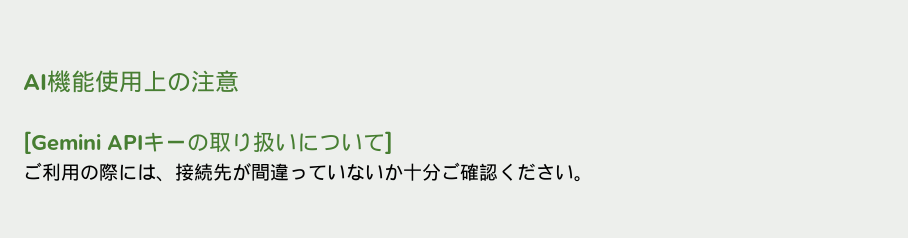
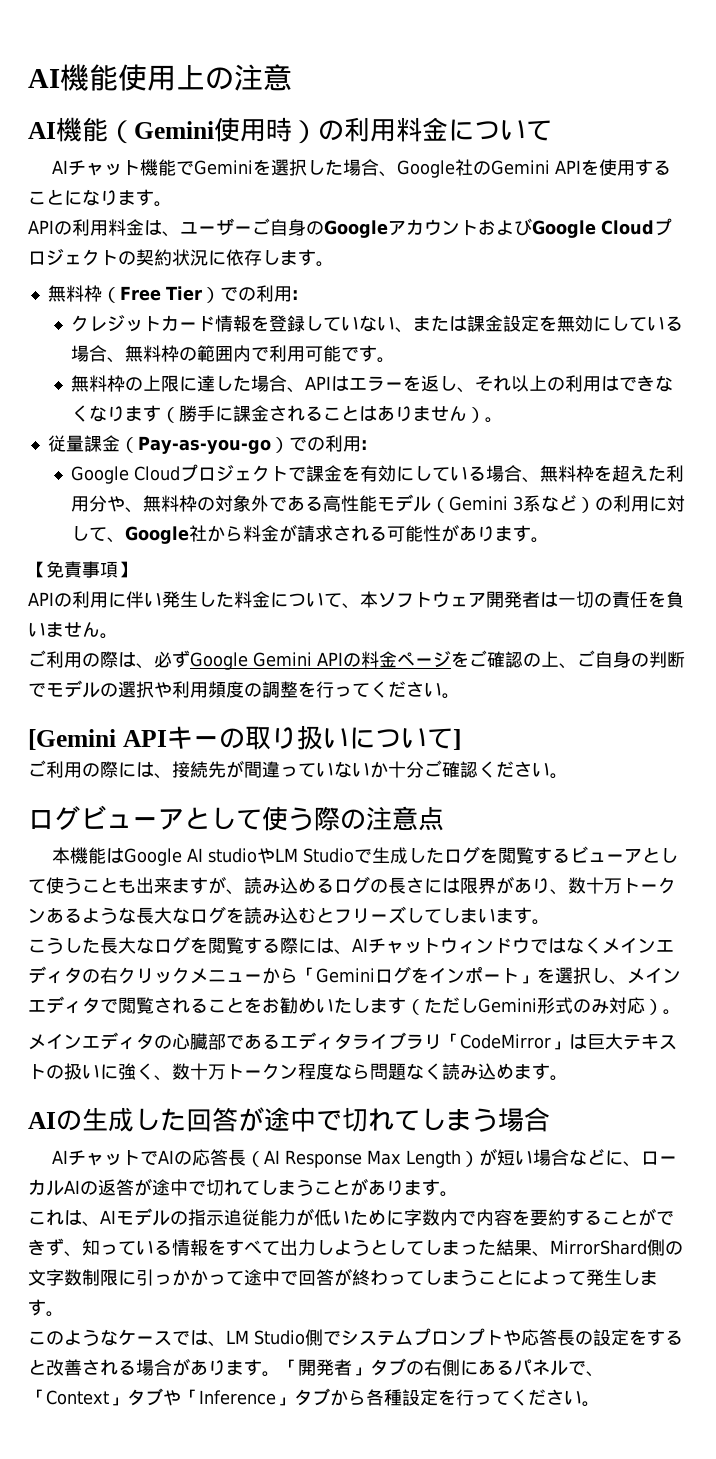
(239, 81) none -> [28,117,552,144] [51,159,671,178] [28,189,172,207] [28,218,672,238] [28,249,334,267] [47,285,298,303] [70,315,683,333] [70,345,395,363] [70,375,673,393] [70,405,503,423] [47,435,367,454] [70,464,684,484] [70,494,685,513] [70,524,549,544] [28,561,136,578] [28,591,684,609] [28,622,118,639] [28,650,685,670] [28,680,460,699] // AI機能（Gemini使用時）の利用料金について // AIチャット機能でGeminiを選択した場合、Google社のGemini APIを使用することになります。 // APIの利用料金は、ユーザーご自身のGoogleアカウントおよびGoogle Cloudプロジェクトの契約状況に依存します。 // 無料枠（Free Tier）での利用: // クレジットカード情報を登録していない、または課金設定を無効にしている場合、無料枠の範囲内で利用可能です。 // 無料枠の上限に達した場合、APIはエラーを返し、それ以上の利用はできなくなります（勝手に課金されることはありません）。 // 従量課金（Pay-as-you-go）での利用: // Google Cloudプロジェクトで課金を有効にしている場合、無料枠を超えた利用分や、無料枠の対象外である高性能モデル（Gemini 3系など）の利用に対して、Google社から料金が請求される可能性があります。 // 【免責事項】 // APIの利用に伴い発生した料金について、本ソフトウェア開発者は一切の責任を負いません。 // ご利用の際は、必ずGoogle Gemini APIの料金ページをご確認の上、ご自身の判断でモデルの選択や利用頻度の調整を行ってください。
(593, 179) none -> [28,805,444,831] [51,846,678,866] [28,876,676,895] [28,906,550,925] [28,936,674,955] [28,966,681,985] [28,996,681,1015] [28,1032,677,1050] [28,1063,568,1081] [28,1107,550,1132] [51,1148,677,1168] [28,1178,458,1197] [28,1208,674,1227] [28,1238,683,1257] [28,1268,658,1286] [28,1299,64,1317] [28,1328,683,1347] [28,1358,604,1377] [28,1388,600,1407] // ログビューアとして使う際の注意点 // 本機能はGoogle AI studioやLM Studioで生成したログを閲覧するビューアとして使うことも出来ますが、読み込めるログの長さには限界があり、数十万トークンあるような長大なログを読み込むとフリーズしてしまいます。 // こうした長大なログを閲覧する際には、AIチャットウィンドウではなくメインエディタの右クリックメニューから「Geminiログをインポート」を選択し、メインエディタで閲覧されることをお勧めいたします（ただしGemini形式のみ対応）。 // メインエディタの心臓部であるエディタライブラリ「CodeMirror」は巨大テキストの扱いに強く、数十万トークン程度なら問題なく読み込めます。 // AIの生成した回答が途中で切れてしまう場合 // AIチャットでAIの応答長（AI Response Max Length）が短い場合などに、ローカルAIの返答が途中で切れてしまうことがあります。 // これは、AIモデルの指示追従能力が低いために字数内で内容を要約することができず、知っている情報をすべて出力しようとしてしまった結果、MirrorShard側の文字数制限に引っかかって途中で回答が終わってしまうことによって発生します。 // このようなケースでは、LM Studio側でシステムプロンプトや応答長の設定をすると改善される場合があります。「開発者」タブの右側にあるパネルで、「Context」タブや「Inference」タブから各種設定を行ってください。

